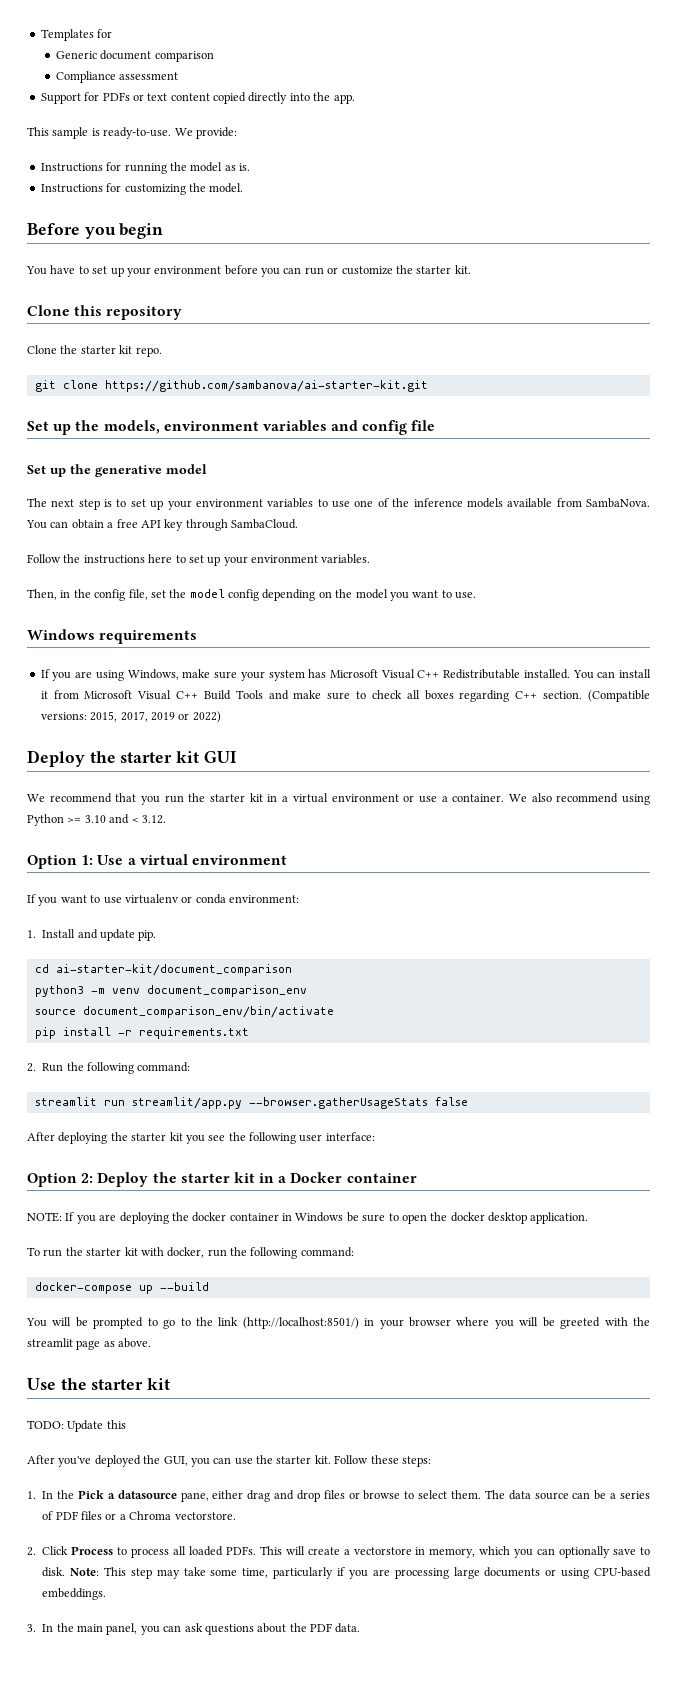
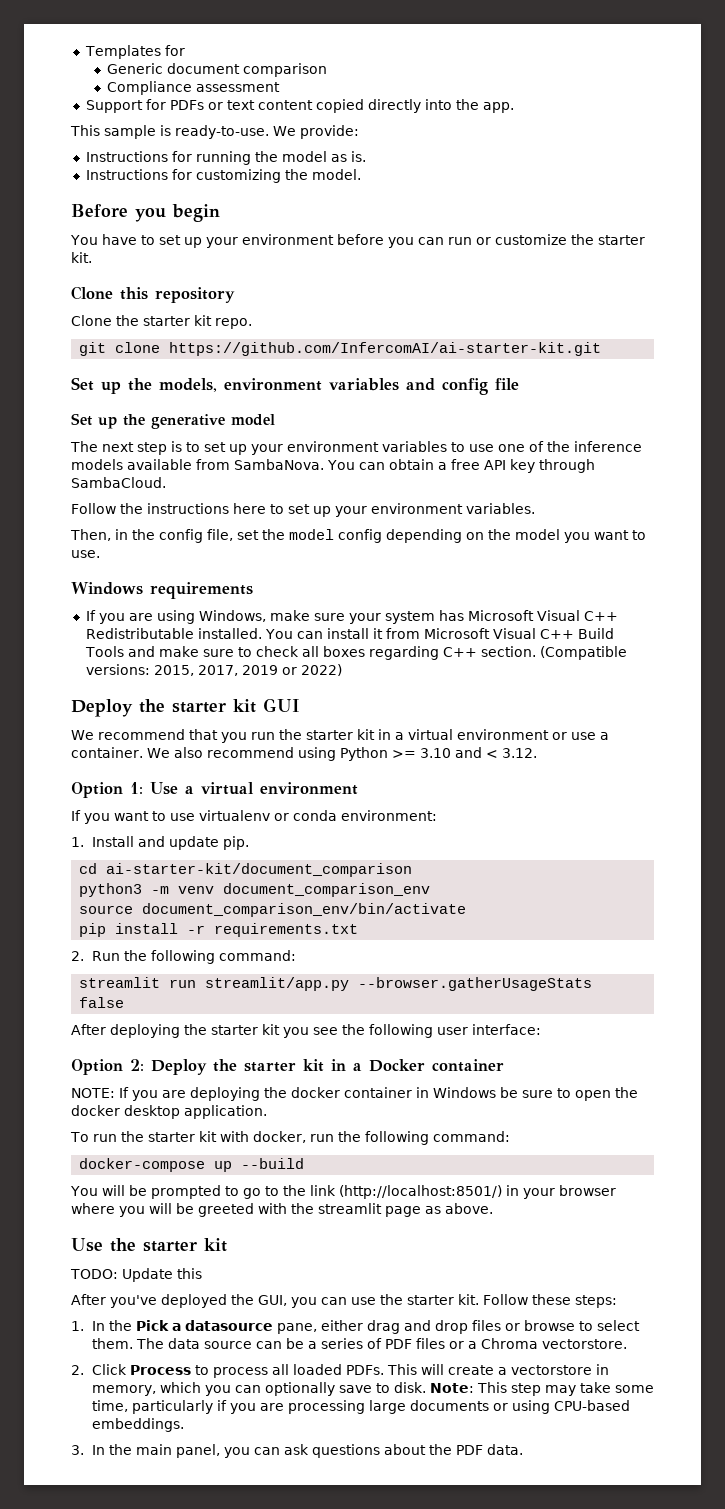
[104,380,428,392] https://github.com/sambanova/ai-starter-kit.git -> [169,342,602,356] https://github.com/InfercomAI/ai-starter-kit.git

